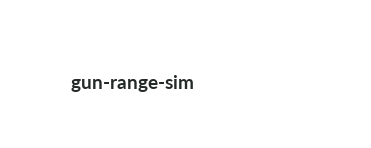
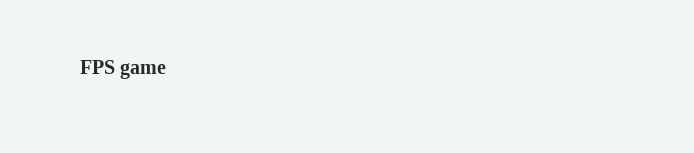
[71,75,194,92] gun-range-sim -> [80,60,167,79] FPS game

